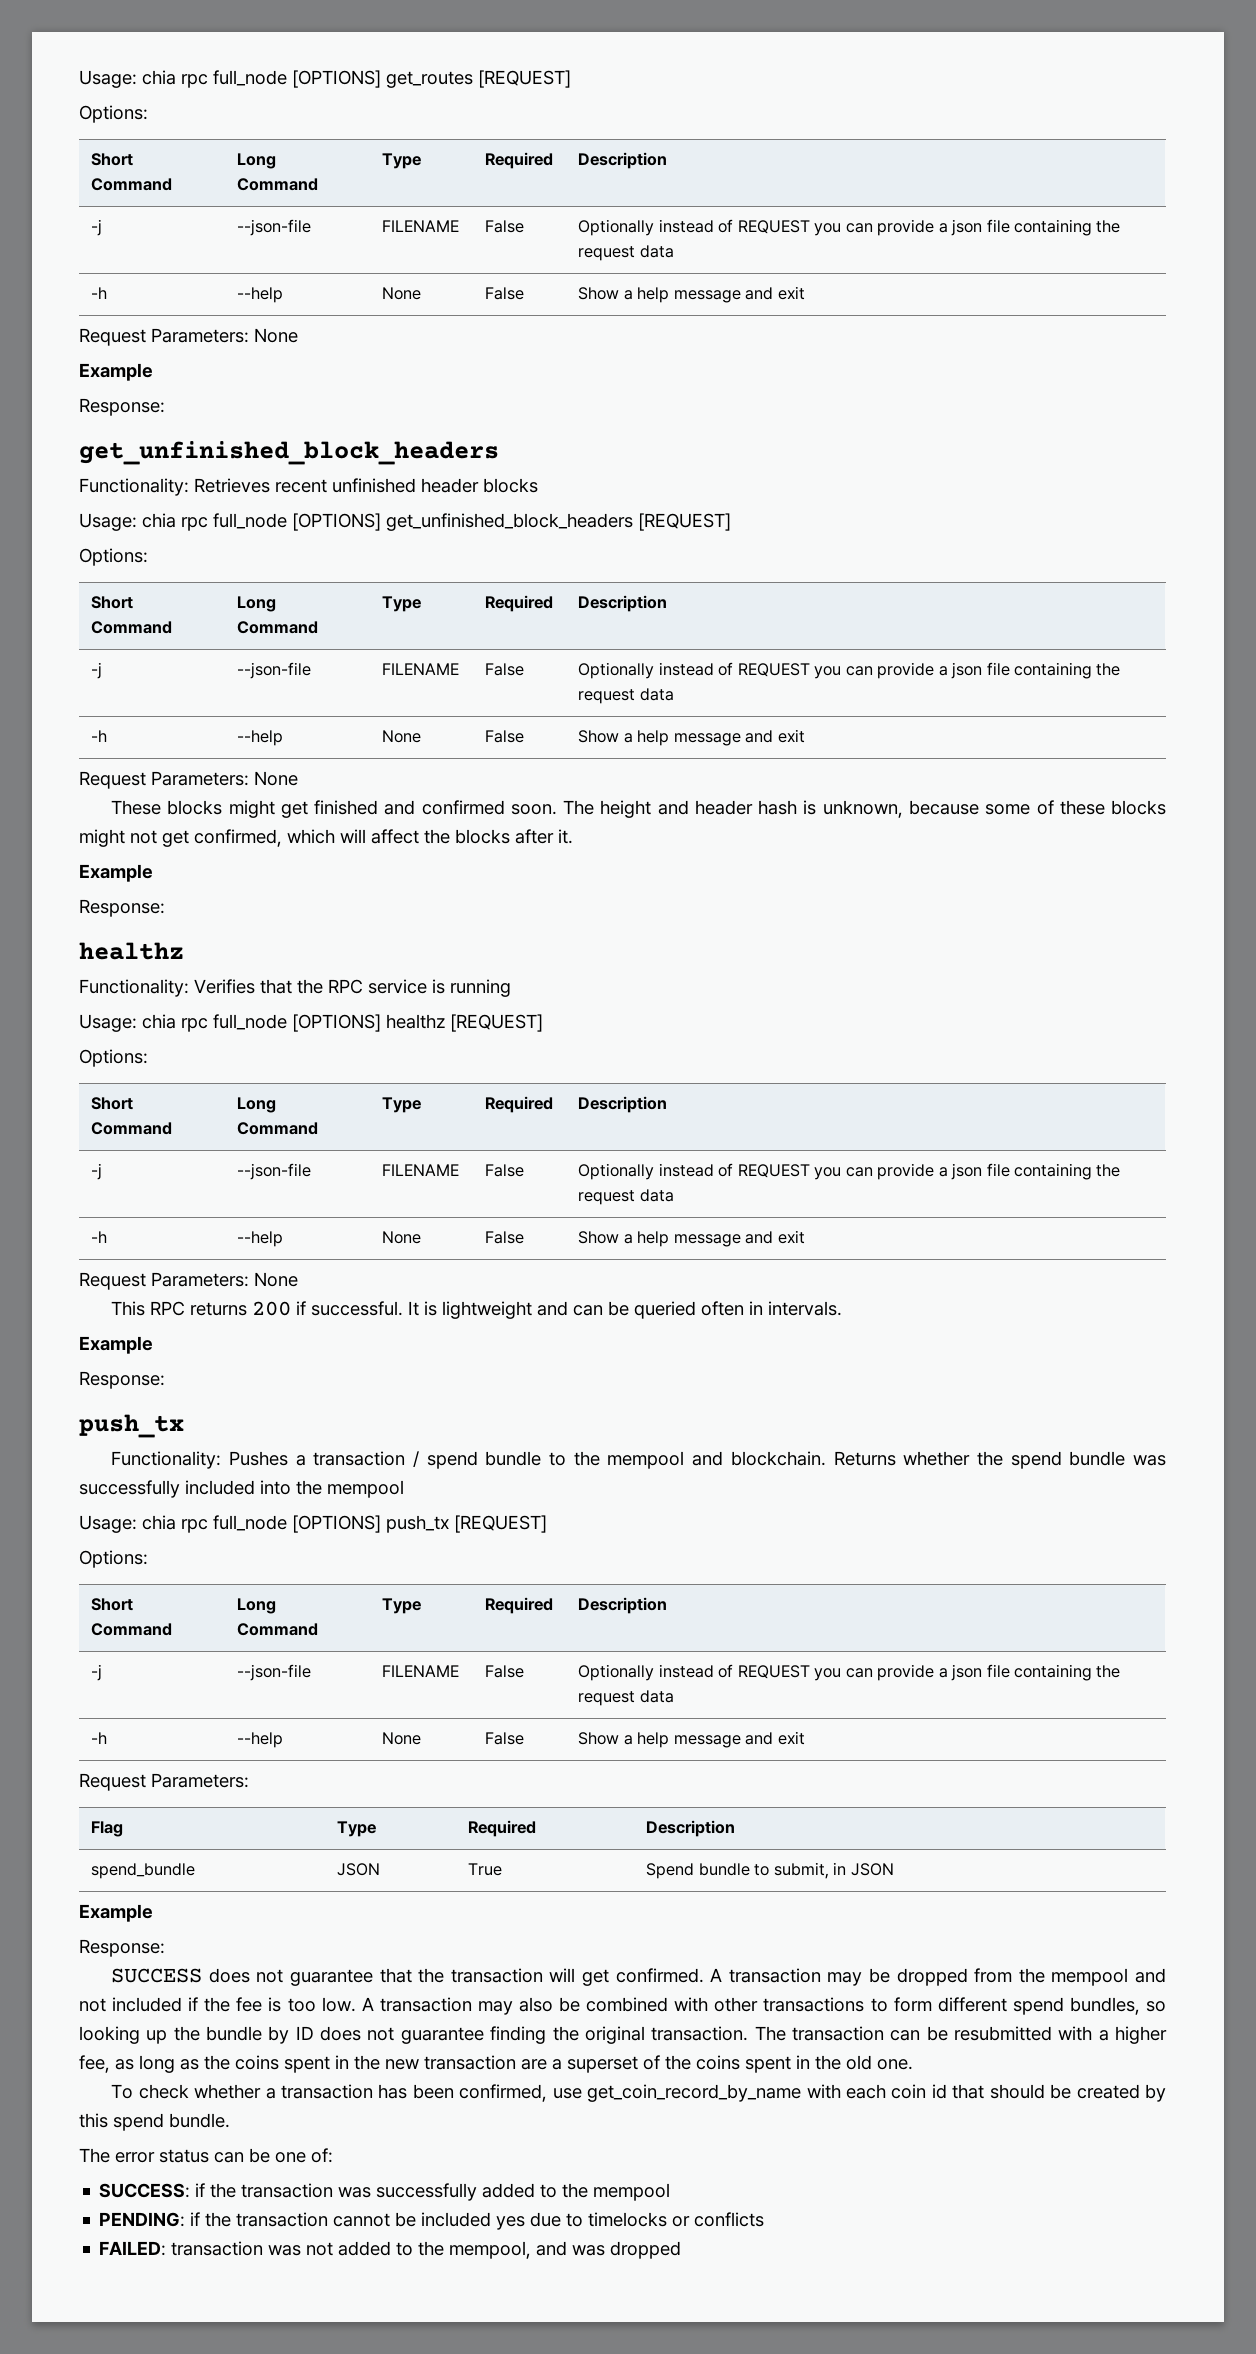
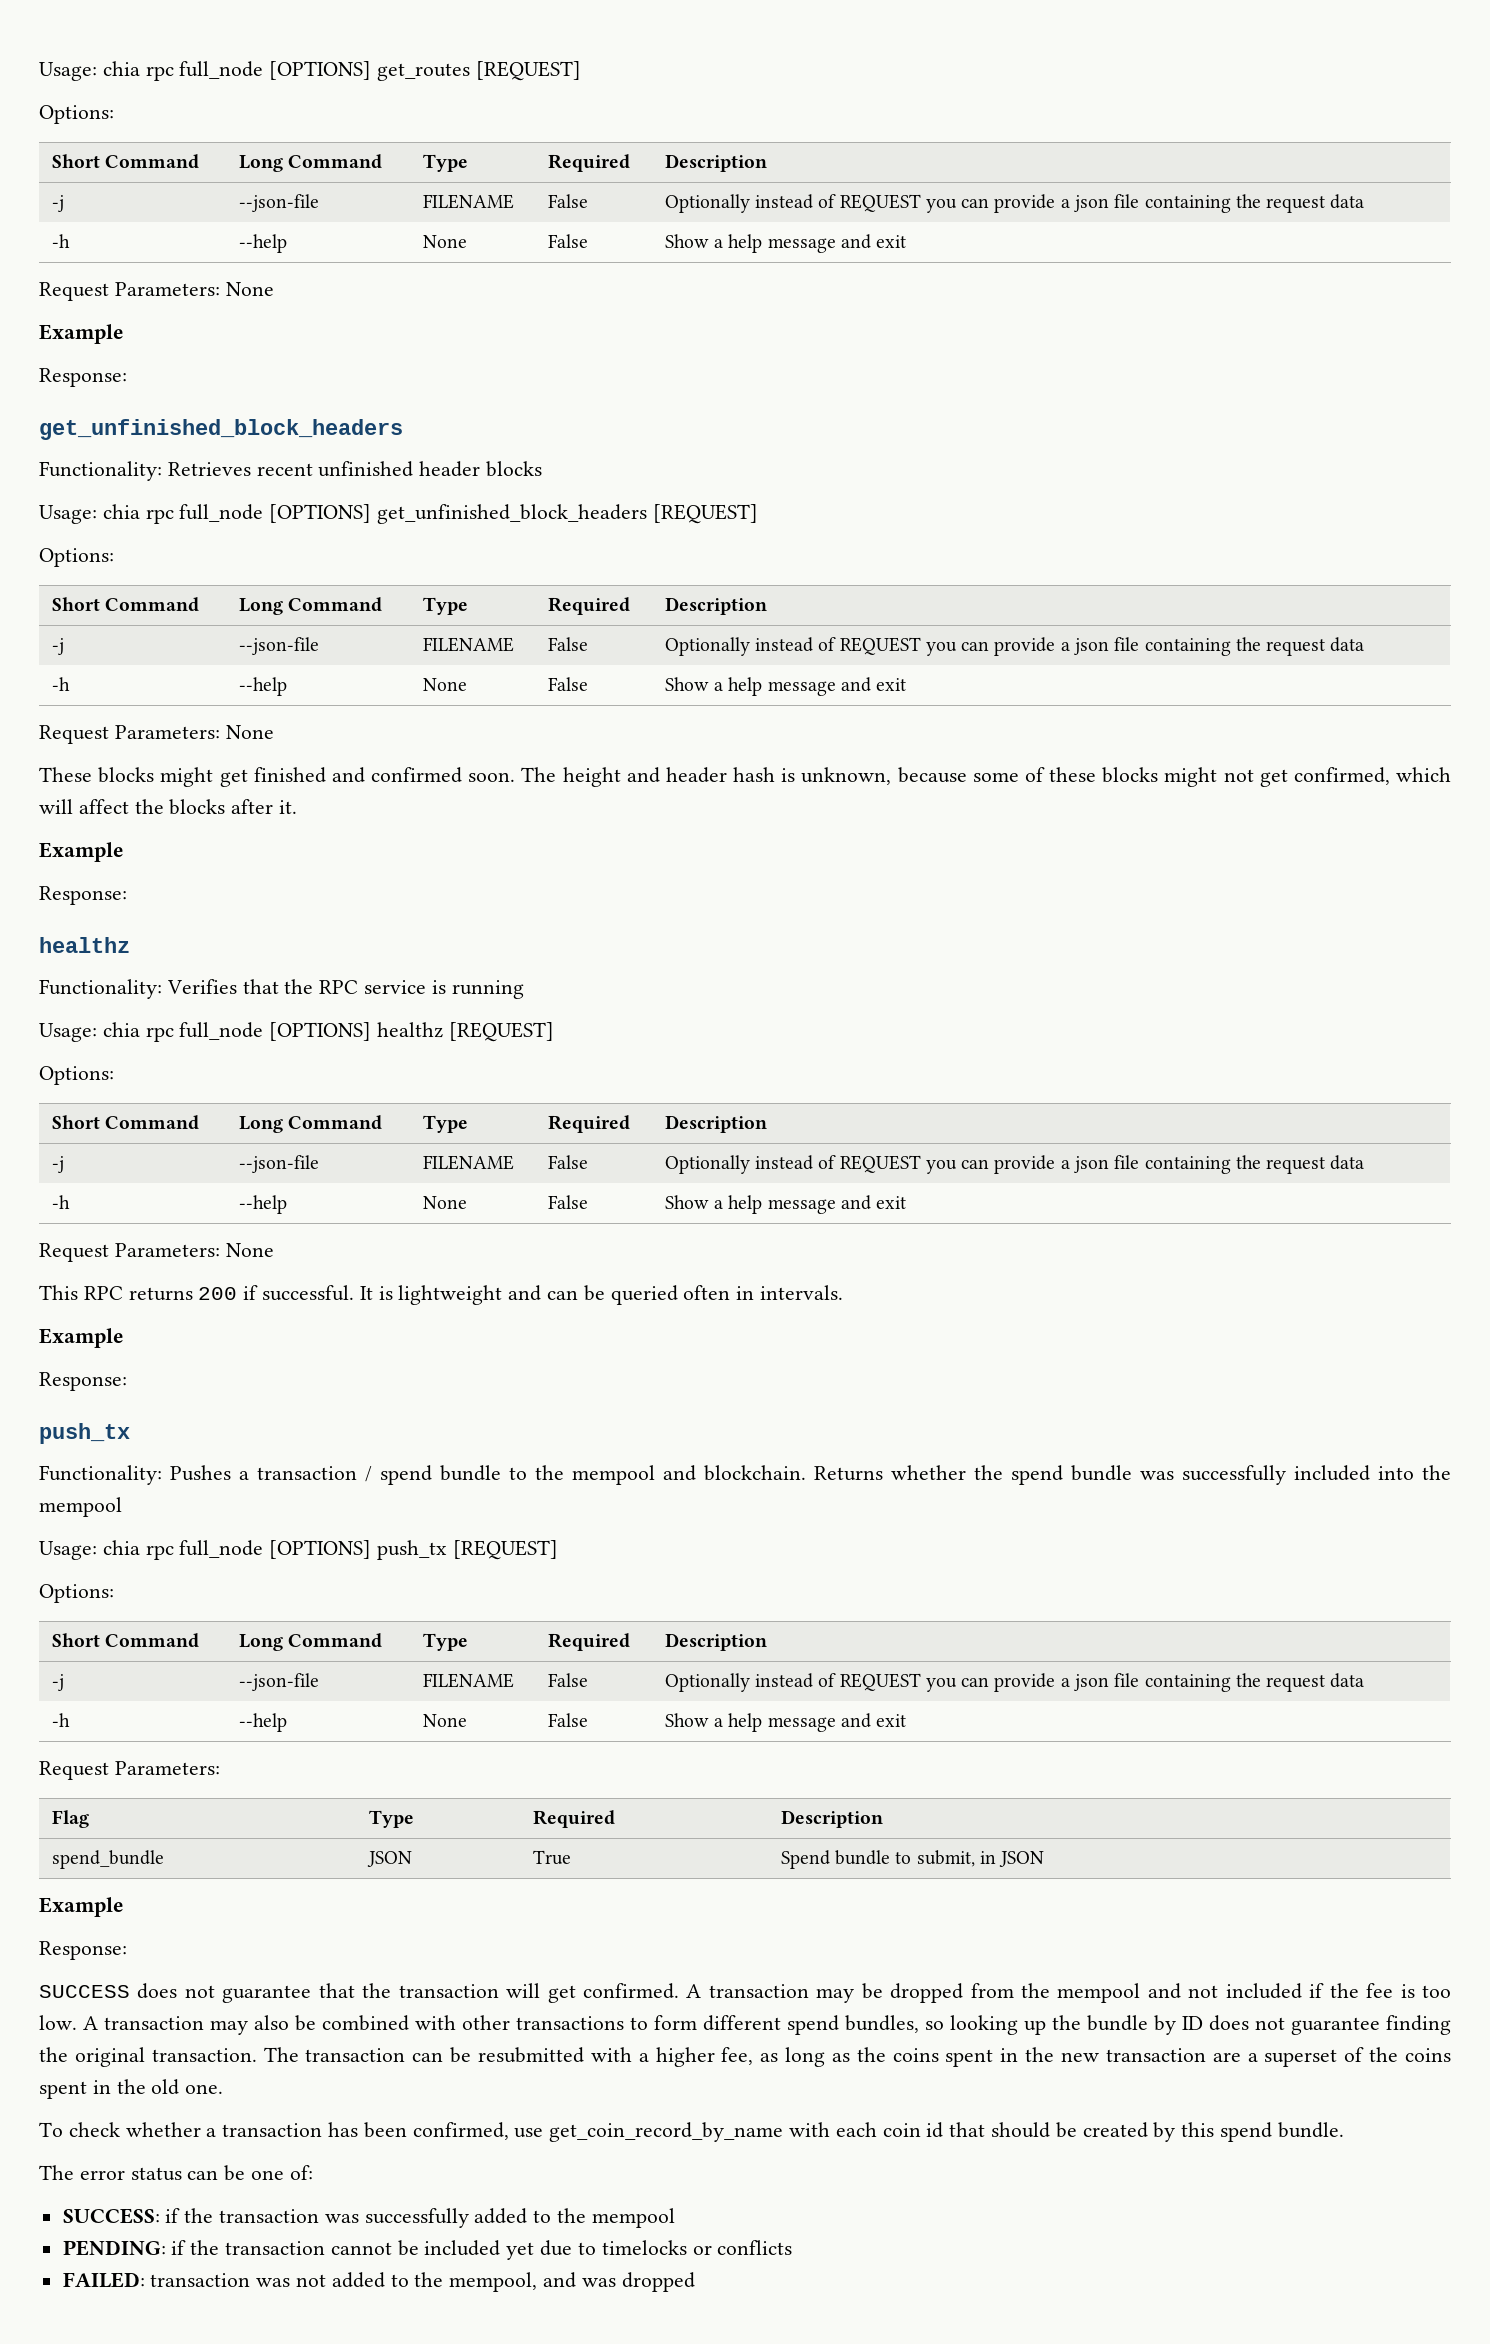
[496,2216,526,2230] yes -> [506,2242,535,2260] yet

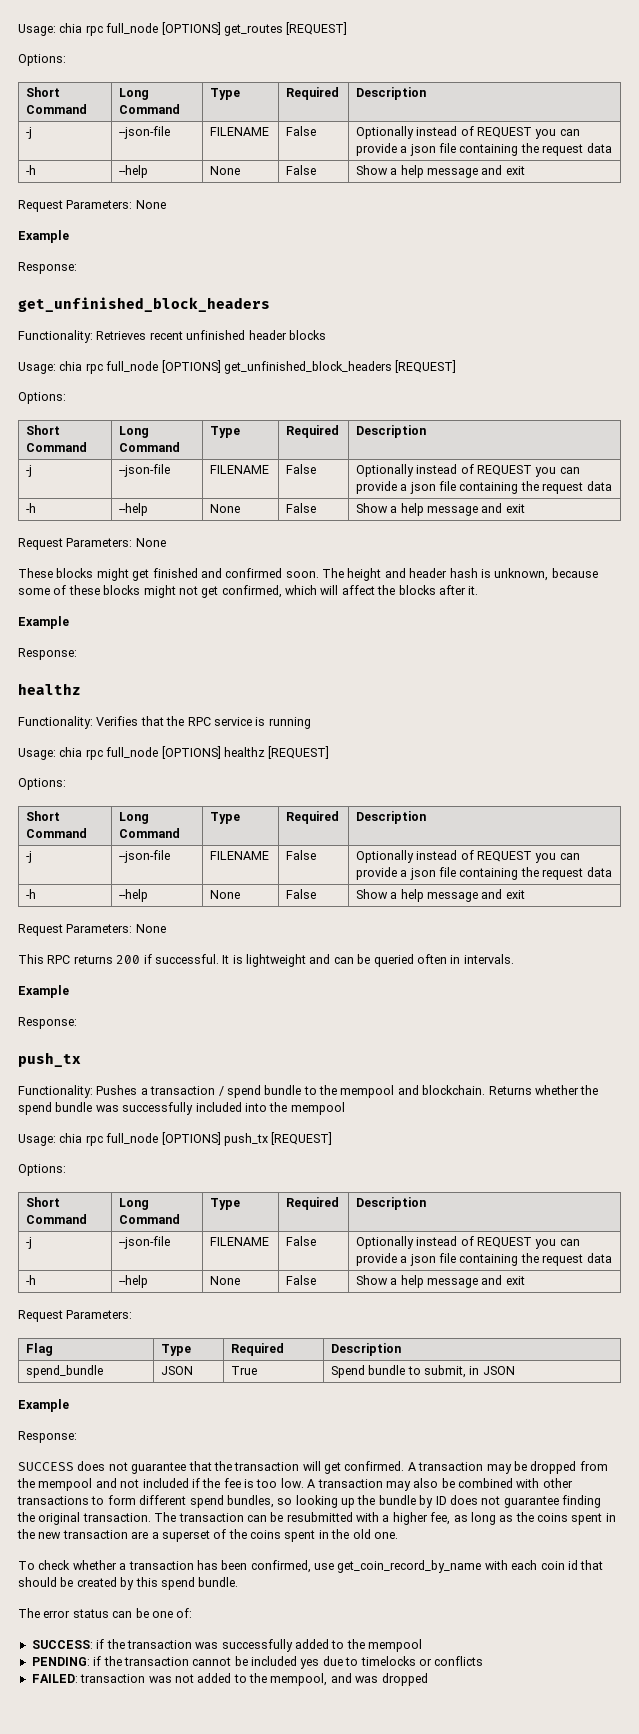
[506,2242,535,2260] yet -> [300,1659,320,1669] yes

